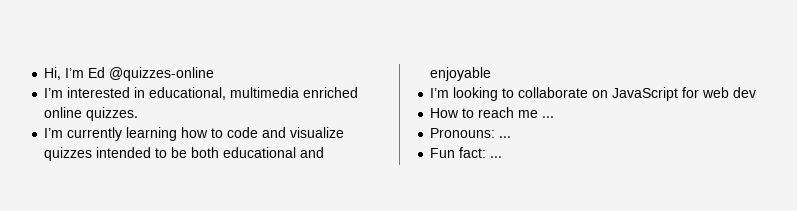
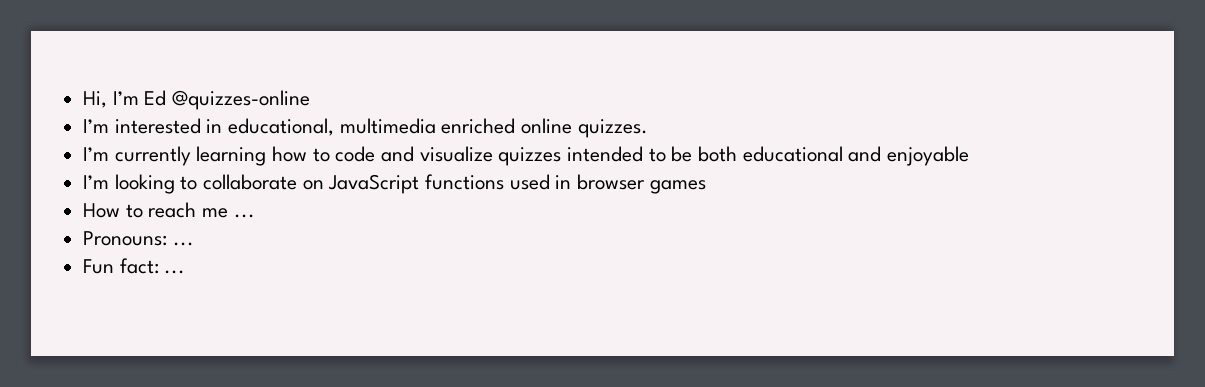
[682,87,757,98] for web dev -> [425,174,706,194] functions used in browser games

